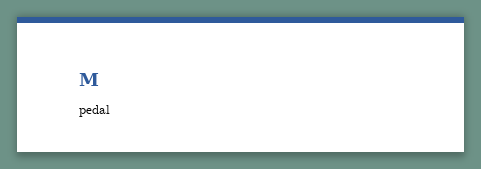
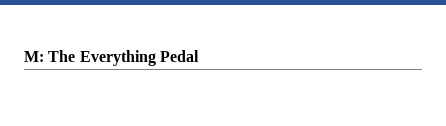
[79,73,99,86] [79,105,110,117] M // pedal -> [24,50,199,66] M: The Everything Pedal

